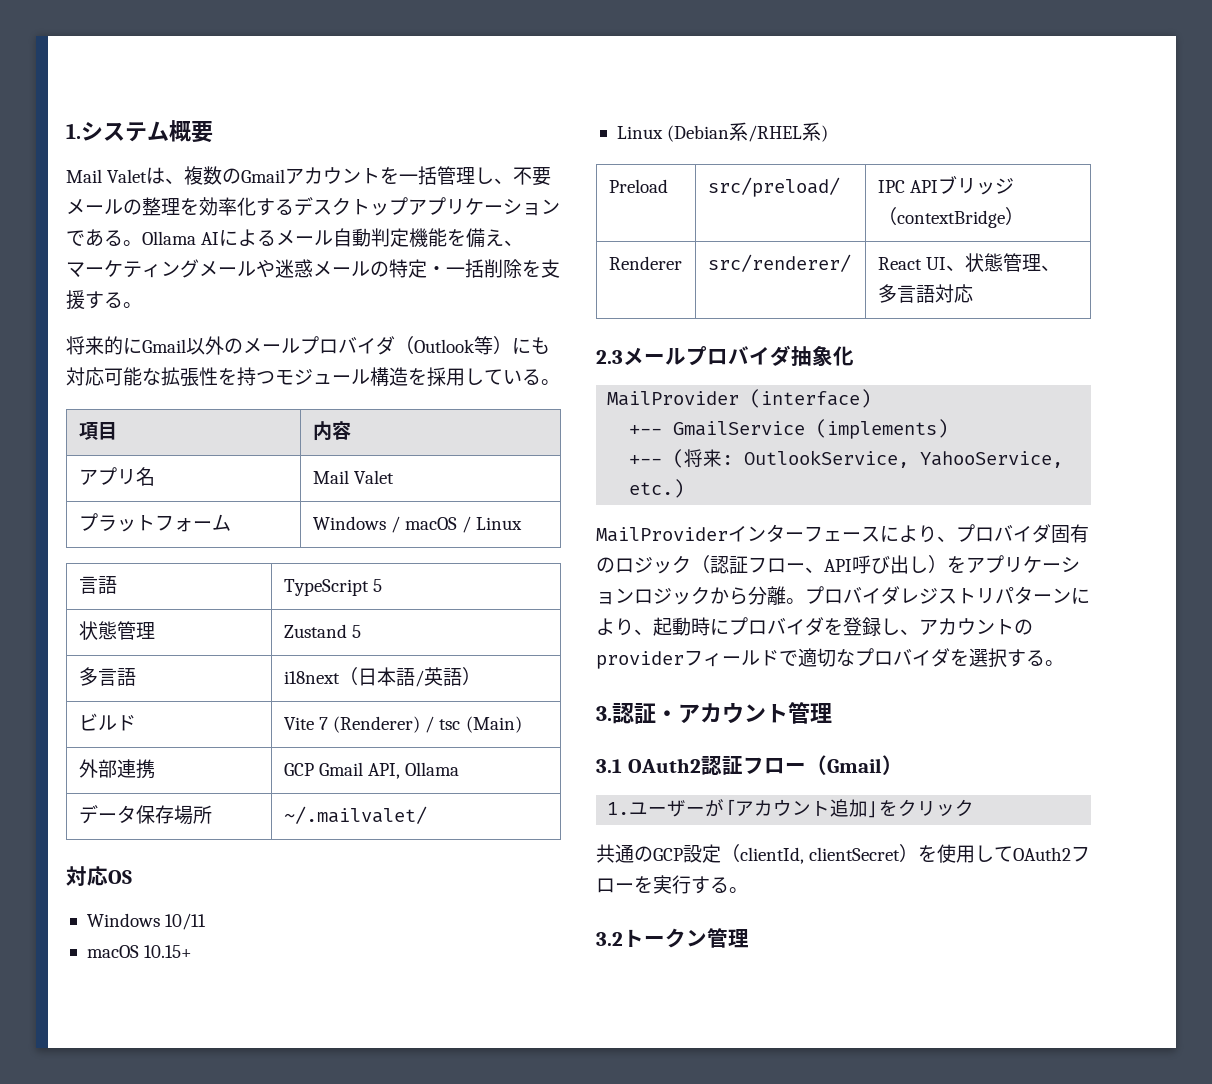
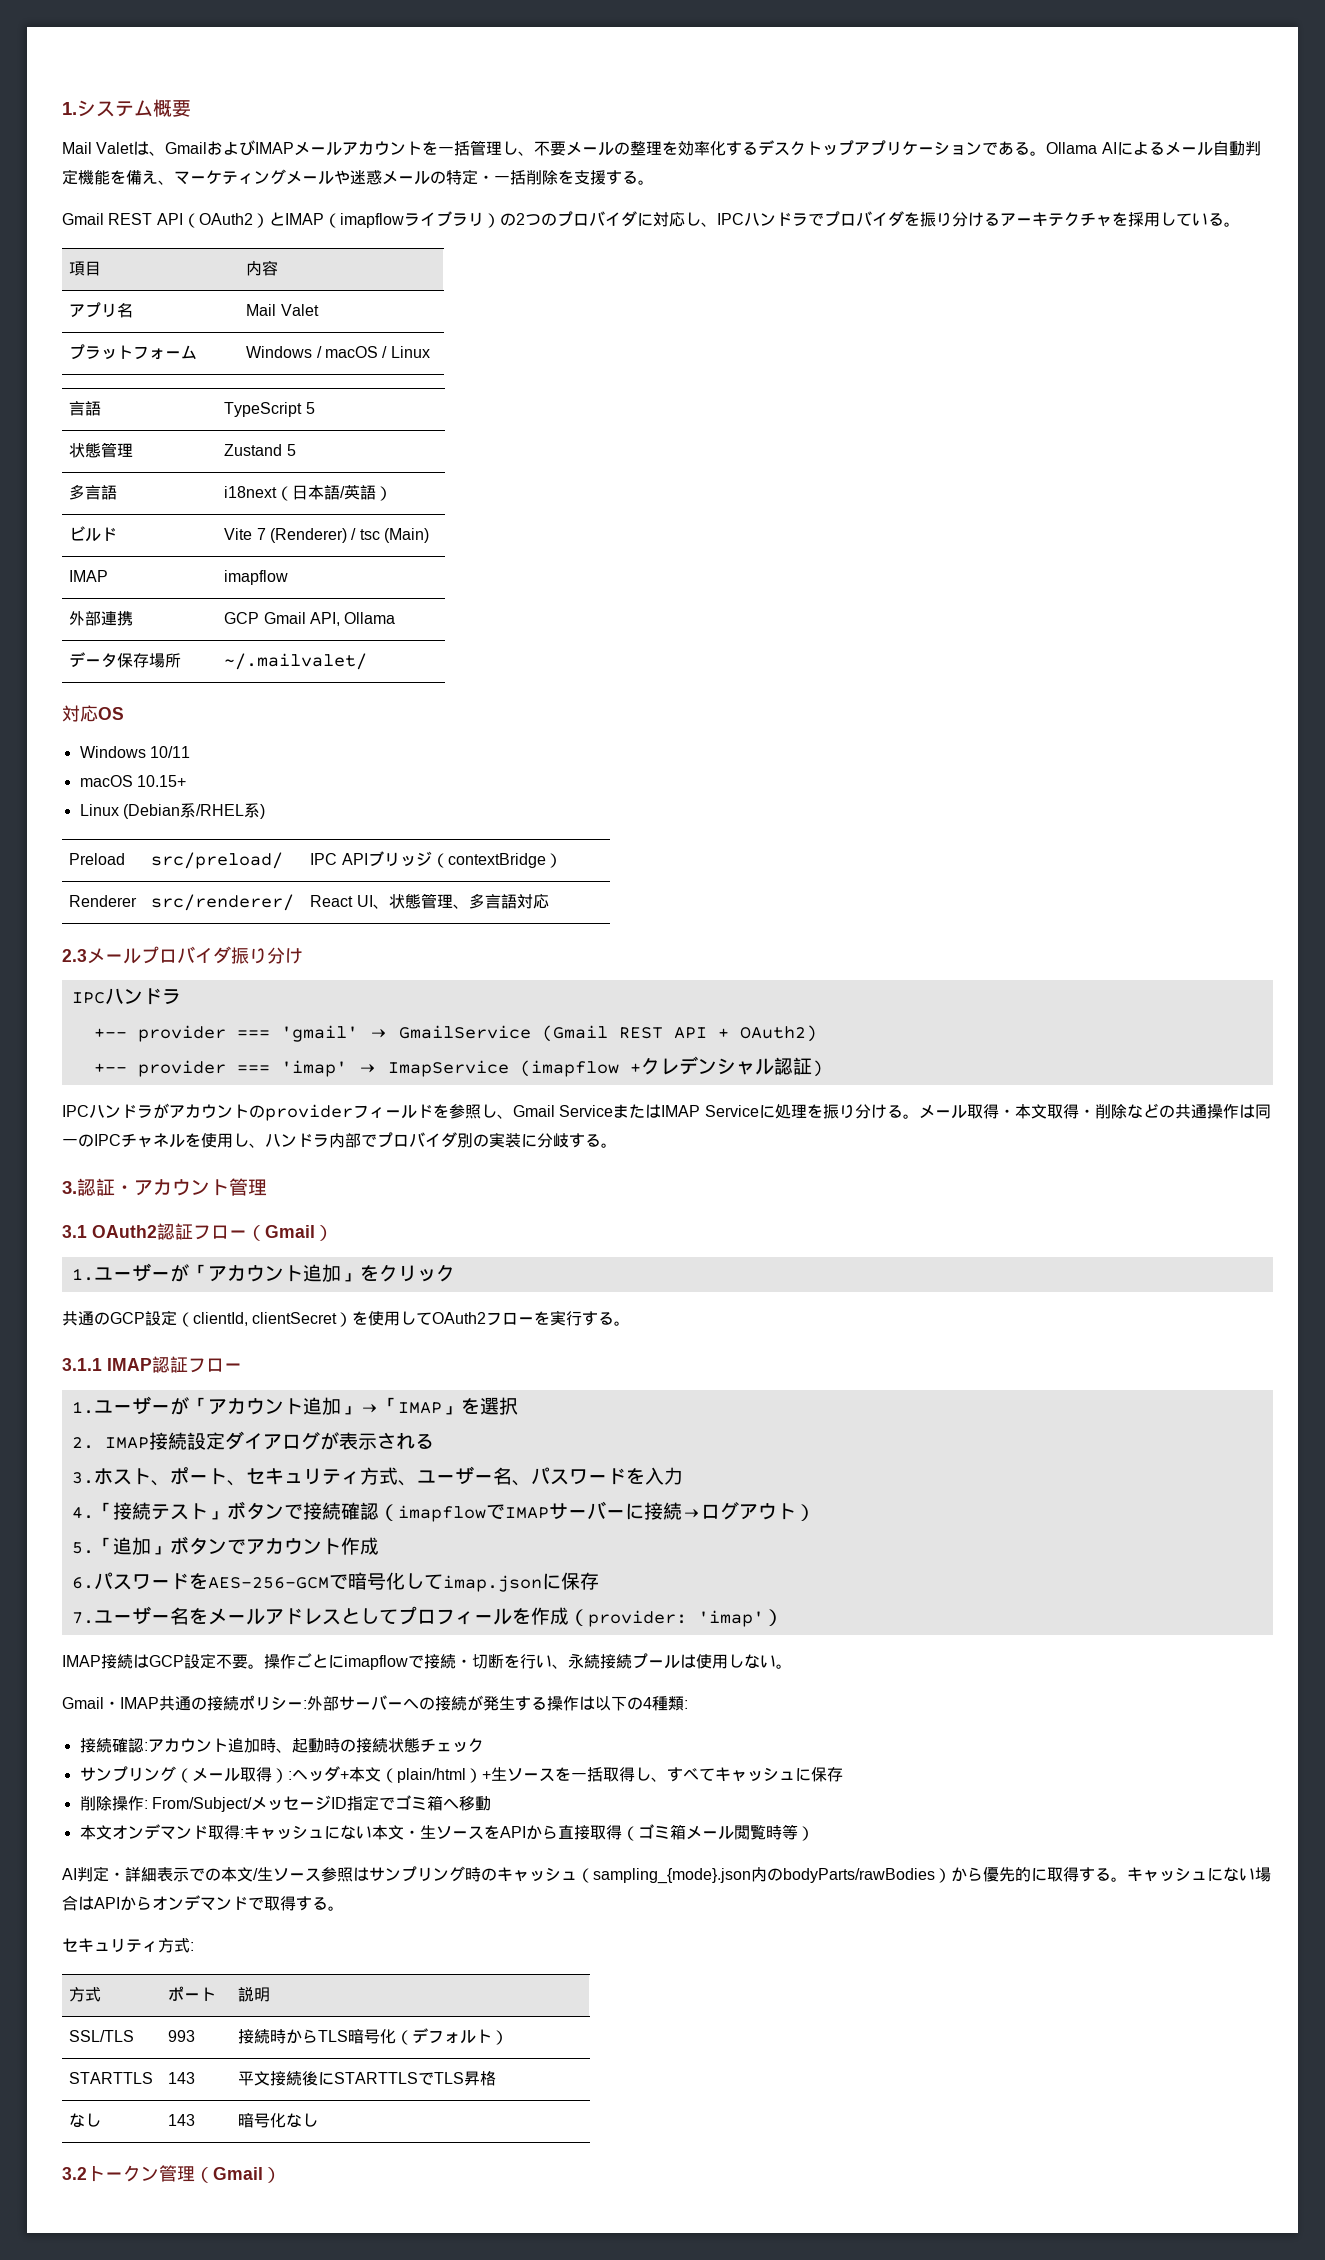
[184,166,286,185] 複数のGmail -> [165,140,343,156] GmailおよびIMAPメール
[66,336,550,355] [66,367,408,387] 将来的にGmail以外のメールプロバイダ（Outlook等）にも対応可能な拡張性を持つモジュール構造 -> [62,211,1112,228] Gmail REST API（OAuth2）とIMAP（imapflowライブラリ）の2つのプロバイダに対応し、IPCハンドラでプロバイダを振り分けるアーキテクチャ
(522, 724) none -> [69,570,109,582] [224,570,289,585] // IMAP | imapflow
[791,345,854,366] [607,389,872,408] [629,419,949,439] [629,449,1064,468] [629,479,685,498] [596,524,1089,543] [596,555,1080,574] [596,586,1090,605] [596,617,919,636] 抽象化 // MailProvider (interface) // +-- GmailService (implements) // +-- (将来: OutlookService, YahooService, etc.) // MailProviderインターフェースにより、プロバイダ固有のロジック（認証フロー、API呼び出し）をアプリケーションロジックから分離。プロバイダレジストリパターンにより、起動時にプロバイダを登録し、 -> [231,947,303,964] [71,988,181,1005] [93,1025,817,1042] [93,1056,823,1077] [62,1103,169,1119] 振り分け // IPCハンドラ // +-- provider === 'gmail' → GmailService (Gmail REST API + OAuth2) // +-- provider === 'imap' → ImapService (imapflow +クレデンシャル認証) // IPCハンドラが
[779,648,1007,668] で適切なプロバイダを選択 -> [433,1103,1271,1119] [62,1132,569,1148] を参照し、Gmail ServiceまたはIMAP Serviceに処理を振り分ける。メール取得・本文取得・削除などの共通操作は同一のIPCチャネルを使用し、ハンドラ内部でプロバイダ別の実装に分岐
(748, 890) none -> [62,1356,242,1373] [71,1396,518,1415] [71,1431,434,1450] [71,1466,683,1486] [71,1501,815,1522] [71,1536,379,1555] [71,1572,599,1592] [71,1606,783,1627] [62,1653,792,1670] [62,1695,688,1711] [79,1737,484,1753] [79,1766,843,1783] [79,1795,491,1812] [79,1824,814,1841] [62,1866,1271,1884] [62,1895,344,1911] [62,1938,194,1953] [69,1987,102,2002] [168,1986,217,2001] [238,1987,271,2002] [69,2030,135,2042] [168,2030,196,2042] [238,2028,509,2045] [69,2072,154,2084] [168,2072,196,2084] [238,2071,497,2086] [69,2113,102,2128] [168,2114,196,2126] [238,2112,319,2128] // 3.1.1 IMAP認証フロー // 1.ユーザーが「アカウント追加」→「IMAP」を選択 // 2. IMAP接続設定ダイアログが表示される // 3.ホスト、ポート、セキュリティ方式、ユーザー名、パスワードを入力 // 4.「接続テスト」ボタンで接続確認（imapflowでIMAPサーバーに接続→ログアウト） // 5.「追加」ボタンでアカウント作成 // 6.パスワードをAES-256-GCMで暗号化してimap.jsonに保存 // 7.ユーザー名をメールアドレスとしてプロフィールを作成（provider: 'imap'） // IMAP接続はGCP設定不要。操作ごとにimapflowで接続・切断を行い、永続接続プールは使用しない。 // Gmail・IMAP共通の接続ポリシー:外部サーバーへの接続が発生する操作は以下の4種類: // 接続確認:アカウント追加時、起動時の接続状態チェック // サンプリング（メール取得）:ヘッダ+本文（plain/html）+生ソースを一括取得し、すべてキャッシュに保存 // 削除操作: From/Subject/メッセージID指定でゴミ箱へ移動 // 本文オンデマンド取得:キャッシュにない本文・生ソースをAPIから直接取得（ゴミ箱メール閲覧時等） // AI判定・詳細表示での本文/生ソース参照はサンプリング時のキャッシュ（sampling_{mode}.json内のbodyParts/rawBodies）から優先的に取得する。キャッシュにない場合はAPIからオンデマンドで取得する。 // セキュリティ方式: // 方式 | ポート | 説明 // SSL/TLS | 993 | 接続時からTLS暗号化（デフォルト） // STARTTLS | 143 | 平文接続後にSTARTTLSでTLS昇格 // なし | 143 | 暗号化なし
(749, 938) none -> [195,2167,281,2183] （Gmail）

